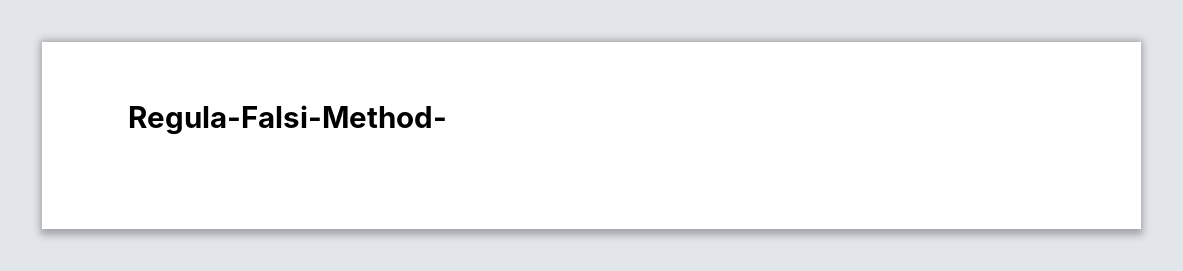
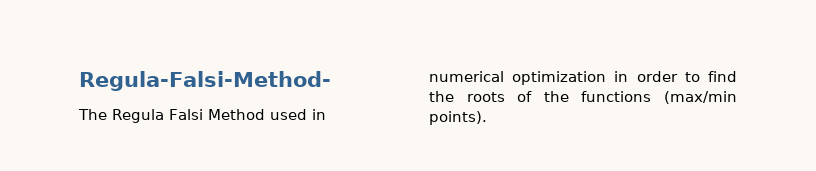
(447, 120) none -> [78,109,326,123] [429,71,737,85] [429,91,737,104] [429,111,487,125] // The Regula Falsi Method used in numerical optimization in order to find the roots of the functions (max/min points).

